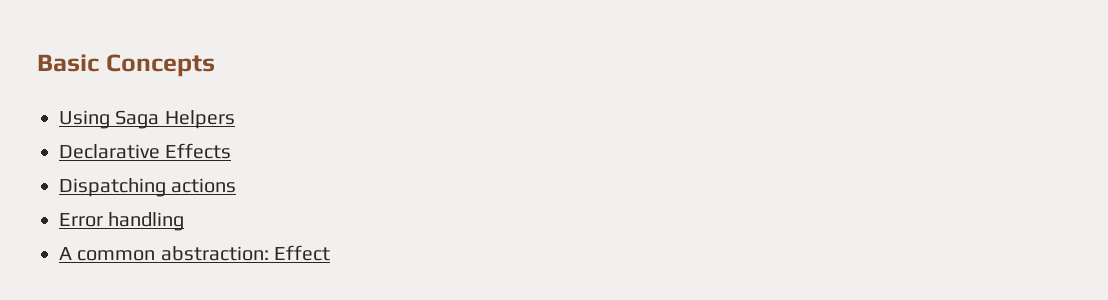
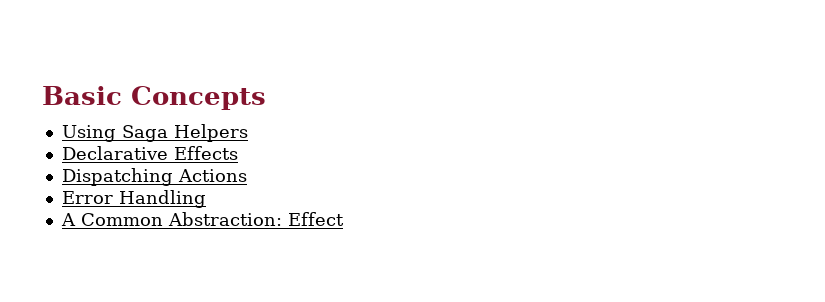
[171,178,237,193] actions -> [177,169,247,182] Actions
[108,212,185,231] handling -> [118,190,206,208] Handling
[77,246,269,261] common abstraction: -> [80,212,282,226] Common Abstraction:

